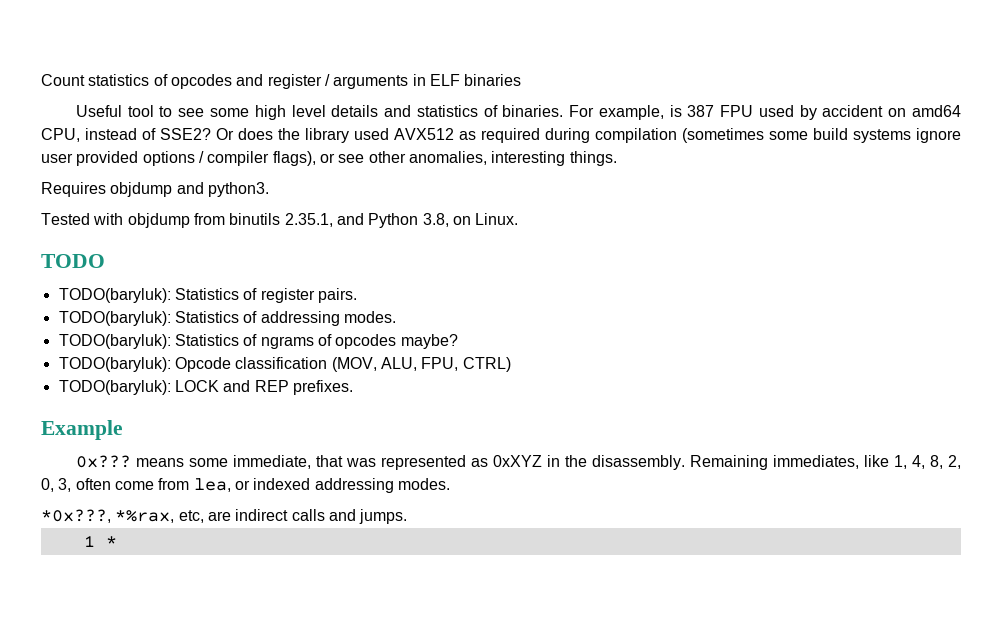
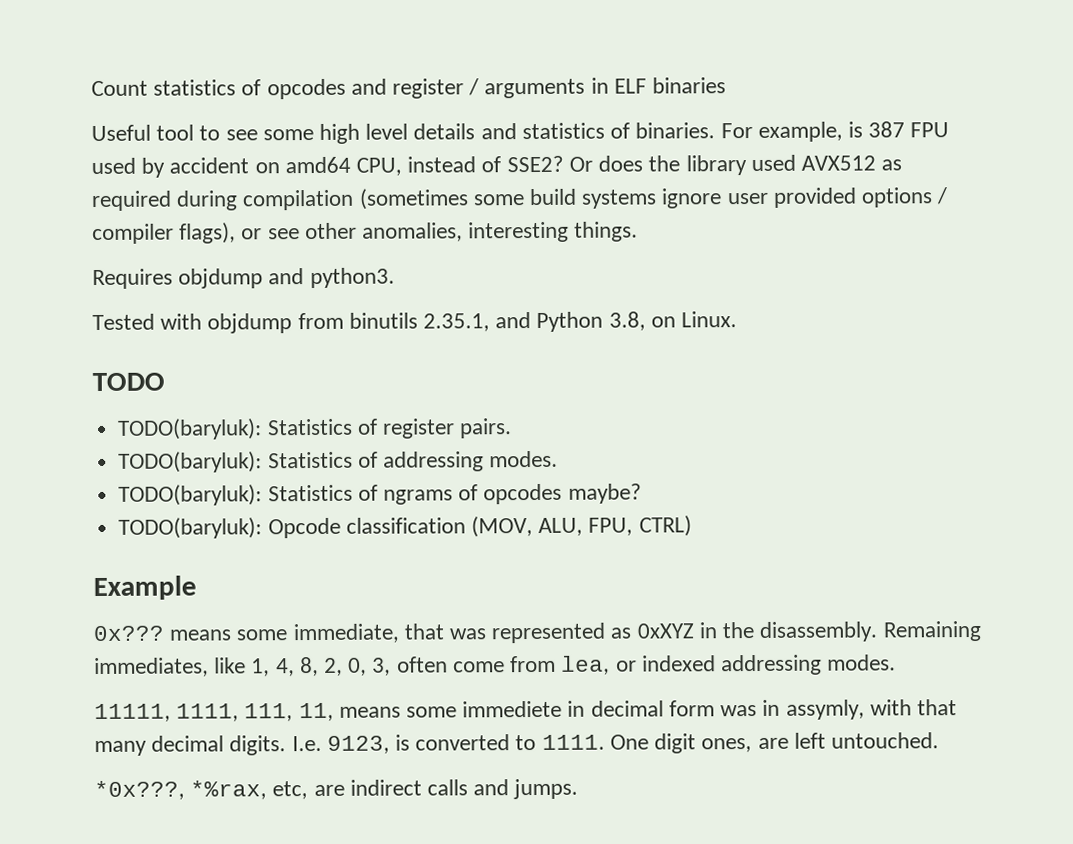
[58,380,353,395] // TODO(baryluk): LOCK and REP prefixes. -> (692, 526) none
(450, 484) none -> [94,699,957,723] [94,732,939,757] // 11111, 1111, 111, 11, means some immediete in decimal form was in assymly, with that many decimal digits. I.e. 9123, is converted to 1111. One digit ones, are left untouched.
[83,535,117,547] // 1 * -> (579, 789) none

